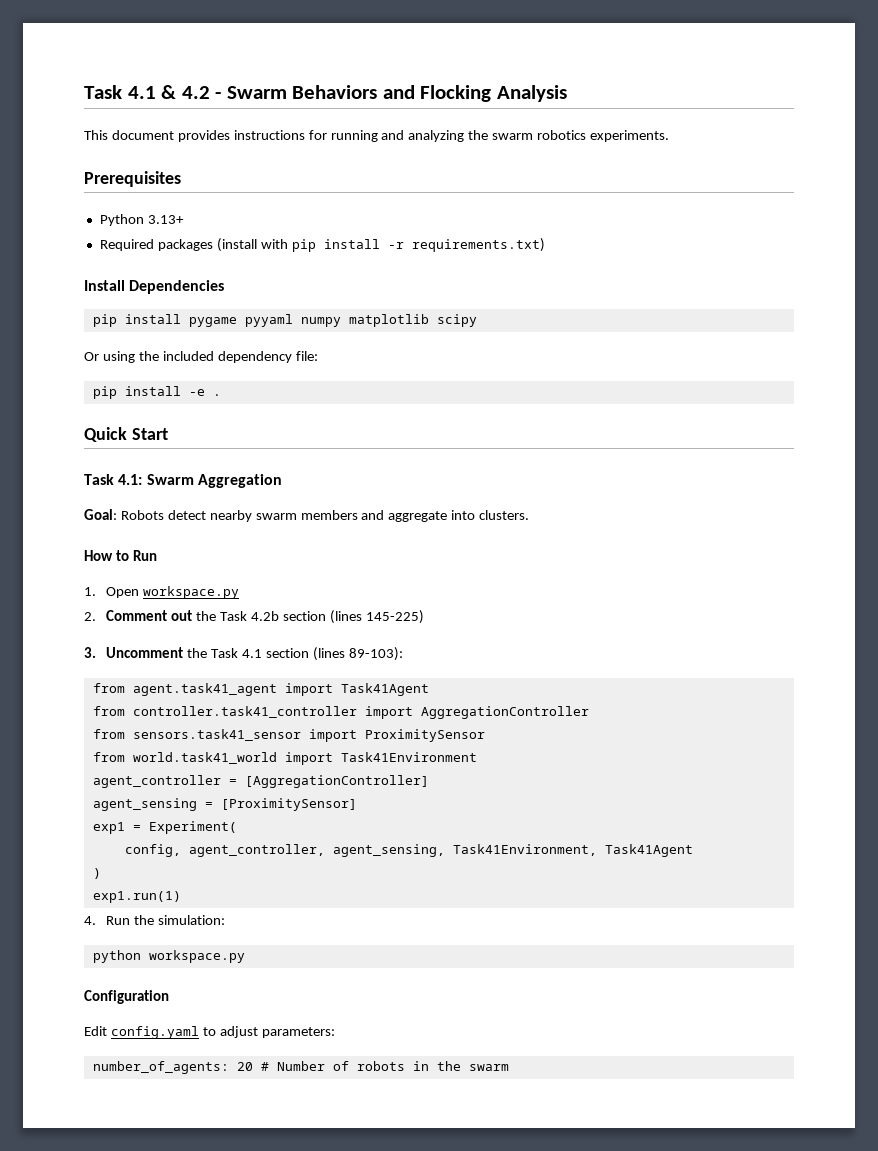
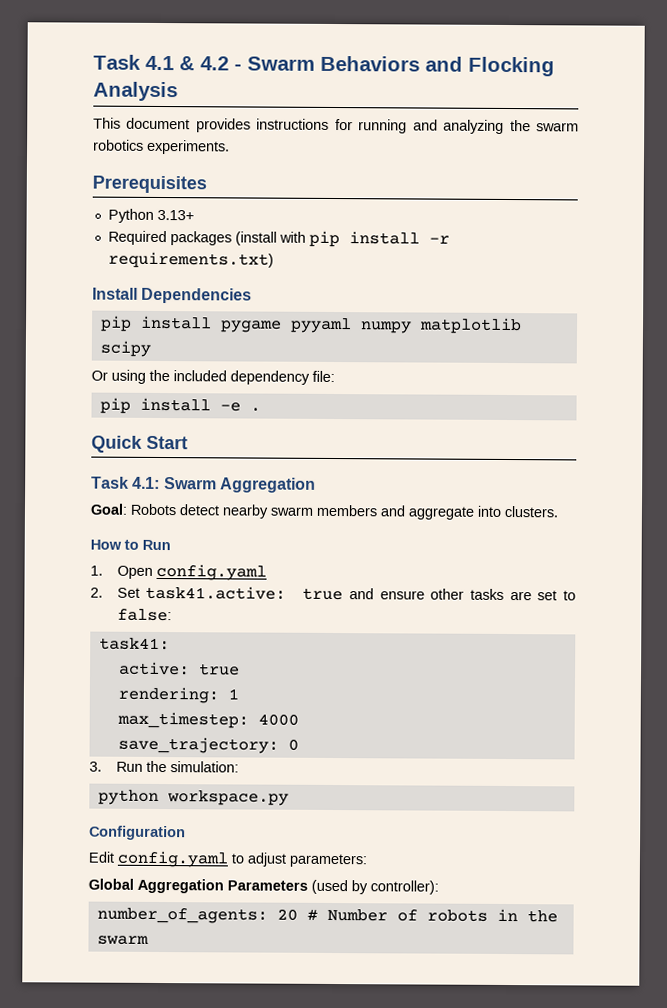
[143,586,240,599] workspace.py -> [155,563,267,581] config.yaml
[106,610,424,624] [84,647,403,661] [92,683,429,696] [92,706,589,719] [92,729,485,742] [92,752,477,765] [92,775,429,788] [92,798,357,811] [92,821,237,834] [124,844,693,857] [92,868,101,879] [92,891,181,903] [84,916,96,925] Comment out the Task 4.2b section (lines 145-225) // 3. Uncomment the Task 4.1 section (lines 89-103): // from agent.task41_agent import Task41Agent // from controller.task41_controller import AggregationController // from sensors.task41_sensor import ProximitySensor // from world.task41_world import Task41Environment // agent_controller = [AggregationController] // agent_sensing = [ProximitySensor] // exp1 = Experiment( // config, agent_controller, agent_sensing, Task41Environment, Task41Agent // ) // exp1.run(1) // 4. -> [116,585,577,601] [116,608,172,622] [98,637,170,651] [118,661,240,676] [117,686,239,704] [116,711,299,729] [117,736,299,754] [89,761,102,772] Set task41.active: true and ensure other tasks are set to false: // task41: // active: true // rendering: 1 // max_timestep: 4000 // save_trajectory: 0 // 3.
(335, 1032) none -> [88,878,439,895] // Global Aggregation Parameters (used by controller):

